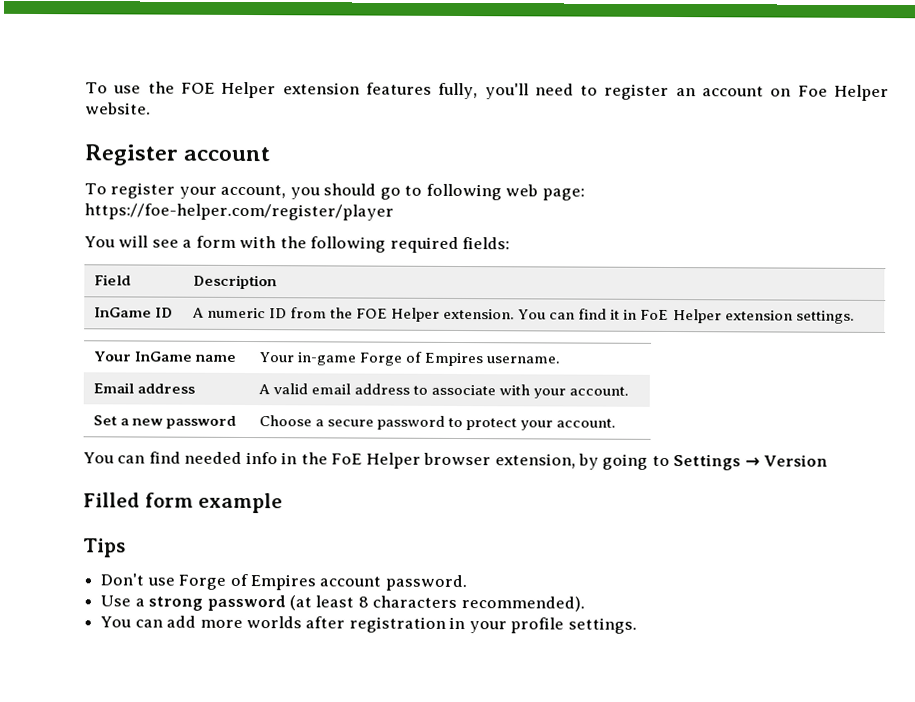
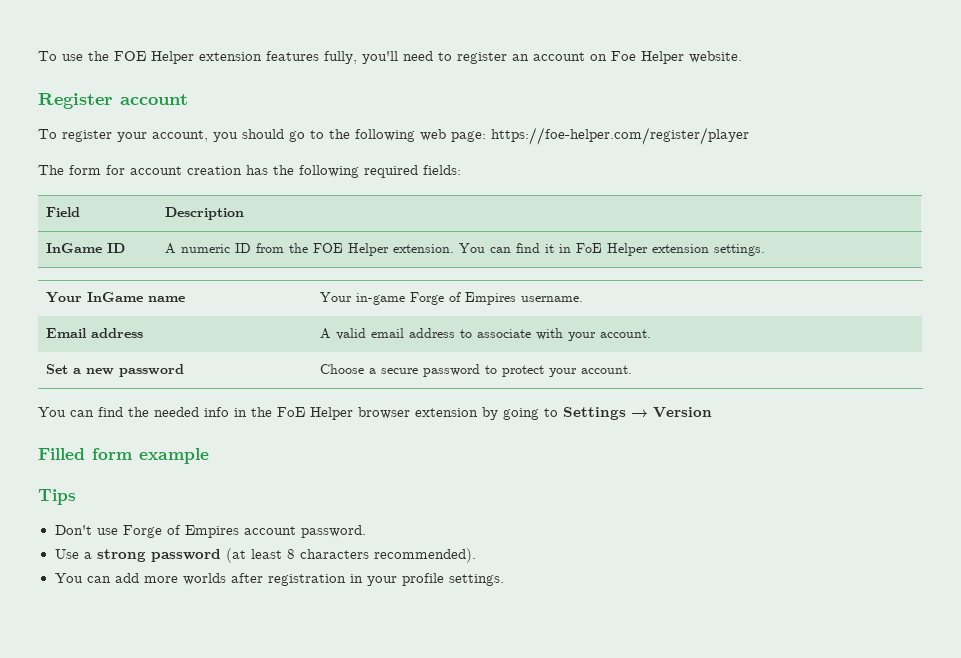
(423, 190) none -> [329,129,350,139] the
[84,235,277,249] You will see a form with -> [38,165,268,175] The form for account creation has
(181, 457) none -> [128,407,149,417] the
[494,453,576,469] extension, -> [415,408,478,417] extension

